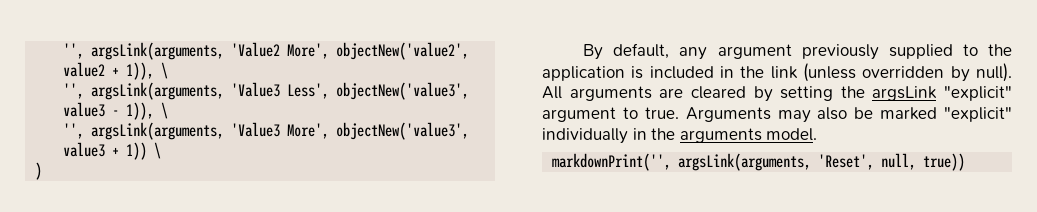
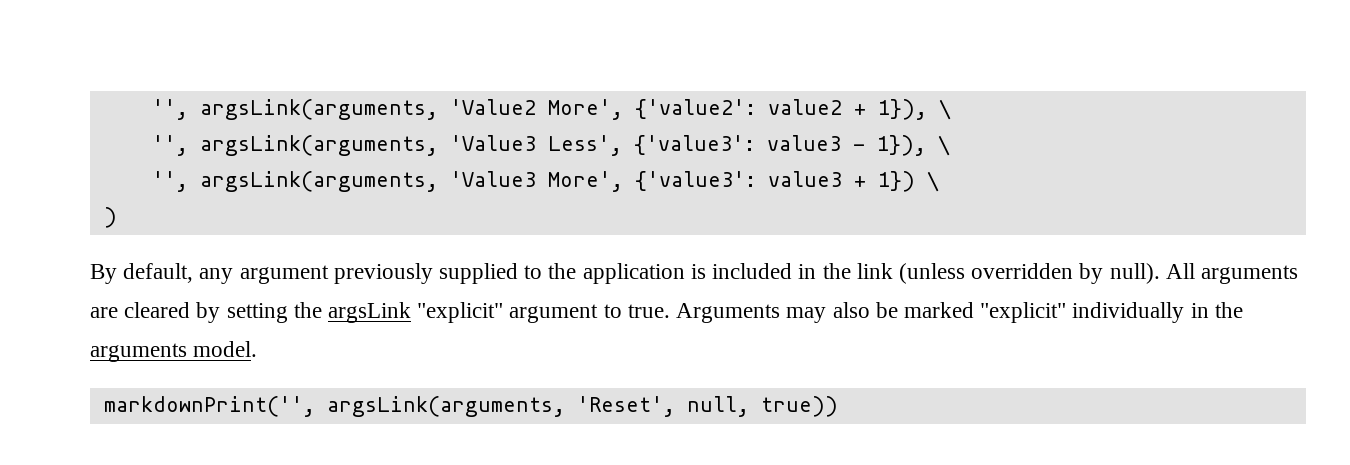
[336,42,470,60] objectNew('value2', -> [634,99,756,119] {'value2':
[126,62,155,80] 1)), -> [877,99,927,120] 1}),
[336,82,470,100] objectNew('value3', -> [633,135,755,155] {'value3':
[126,102,155,120] 1)), -> [876,135,926,156] 1}),
[336,122,470,140] objectNew('value3', -> [634,171,756,191] {'value3':
[126,142,148,160] 1)) -> [877,171,915,192] 1})

